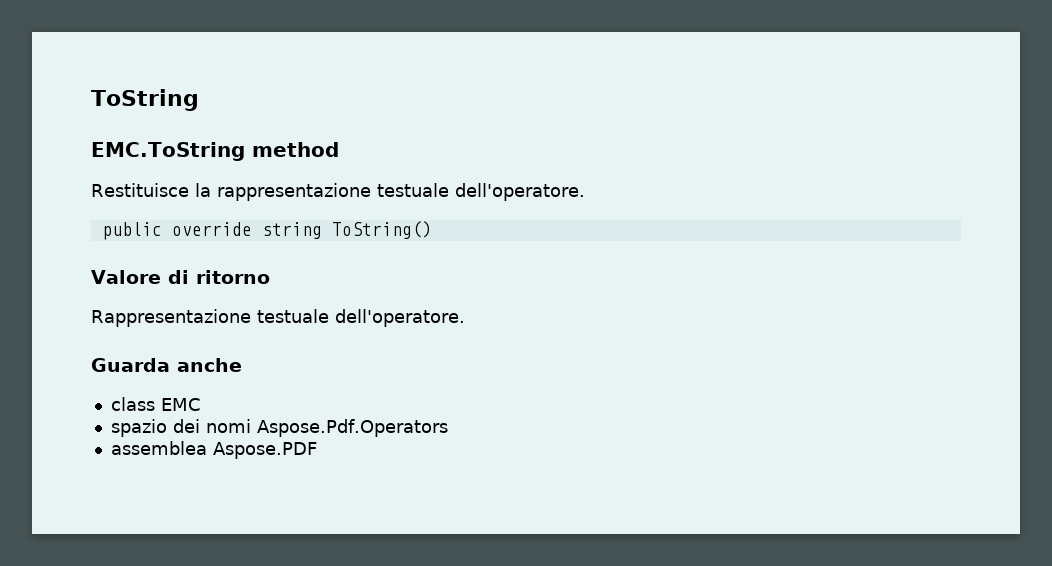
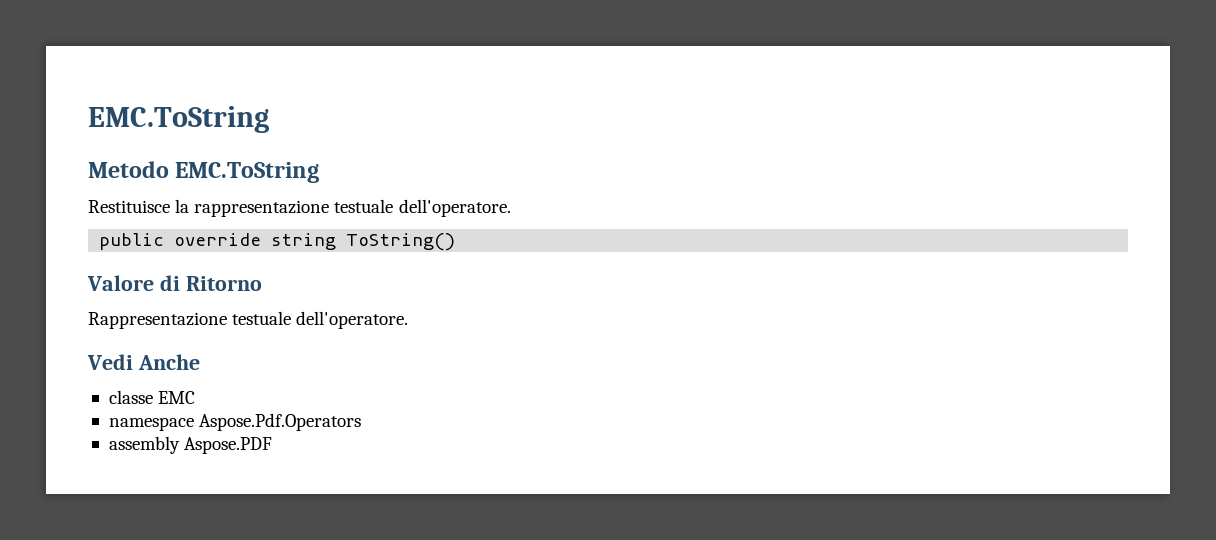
[91,89,199,111] [91,142,339,161] ToString // EMC.ToString method -> [88,106,269,133] [88,161,320,183] EMC.ToString // Metodo EMC.ToString
[195,270,270,284] ritorno -> [185,276,262,291] Ritorno
[91,358,242,372] [110,397,201,411] [110,419,251,437] Guarda anche // class EMC // spazio dei nomi -> [87,354,200,370] [108,390,196,404] [108,417,194,431] Vedi Anche // classe EMC // namespace
[110,441,207,455] assemblea -> [108,436,180,454] assembly

